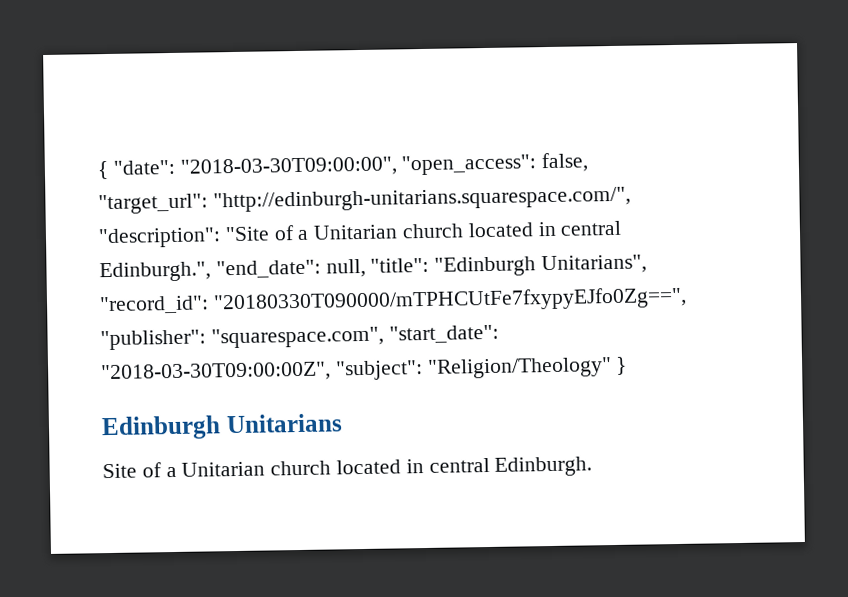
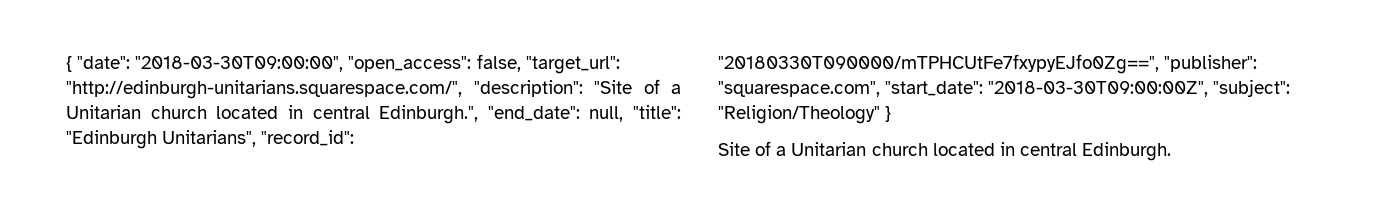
[101,413,343,441] // Edinburgh Unitarians -> (892, 114) none

